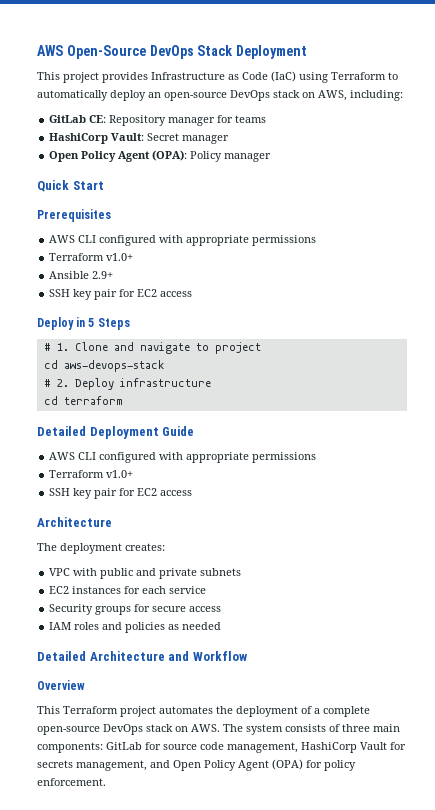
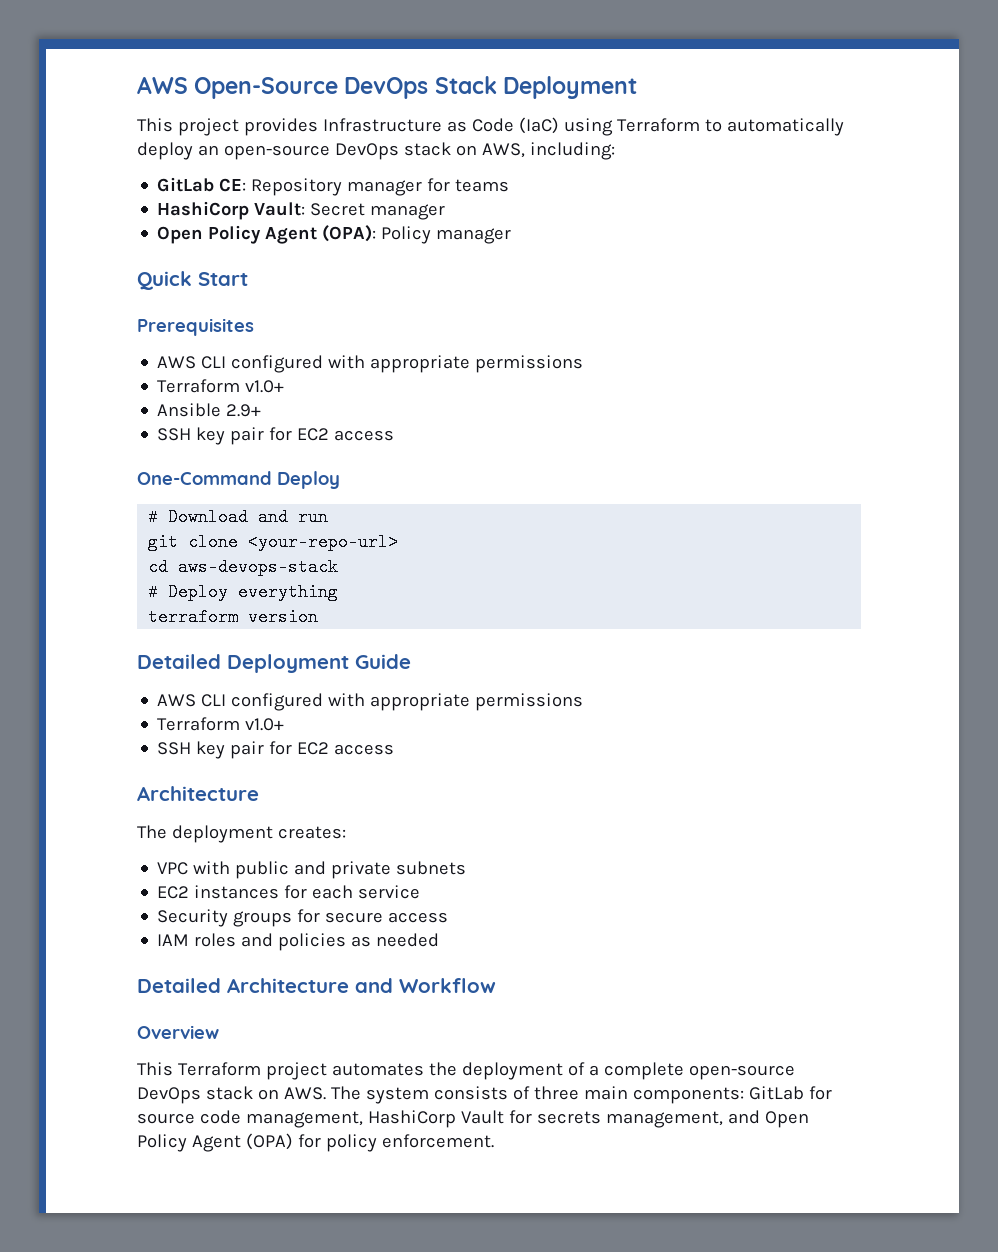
[37,317,130,330] [43,342,261,354] Deploy in 5 Steps // # 1. Clone and navigate to project -> [137,471,340,489] [148,508,329,526] [148,533,399,551] One-Command Deploy // # Download and run // git clone <your-repo-url>
[56,378,211,390] [43,396,58,405] 2. Deploy infrastructure // cd -> [168,583,339,601] Deploy everything //
(123, 400) none -> [248,608,319,626] version

